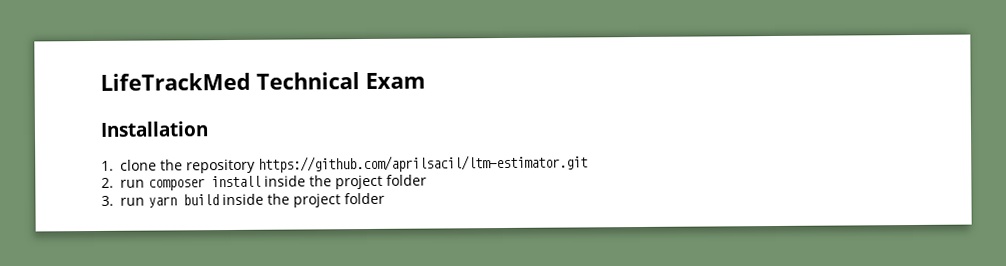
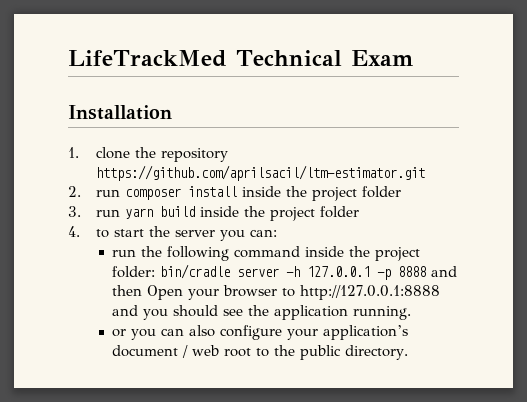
(385, 198) none -> [68,226,277,241] [112,246,421,261] [112,264,458,280] [112,285,441,300] [112,305,412,320] [112,325,409,340] [112,345,409,360] // 4. to start the server you can: // run the following command inside the project folder: bin/cradle server -h 127.0.0.1 -p 8888 and then Open your browser to http://127.0.0.1:8888 and you should see the application running. // or you can also configure your application’s document / web root to the public directory.

